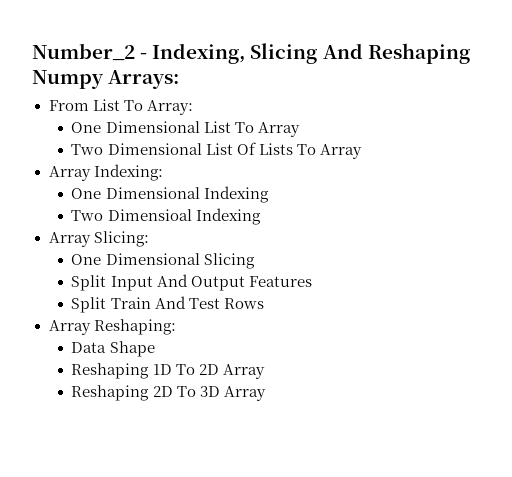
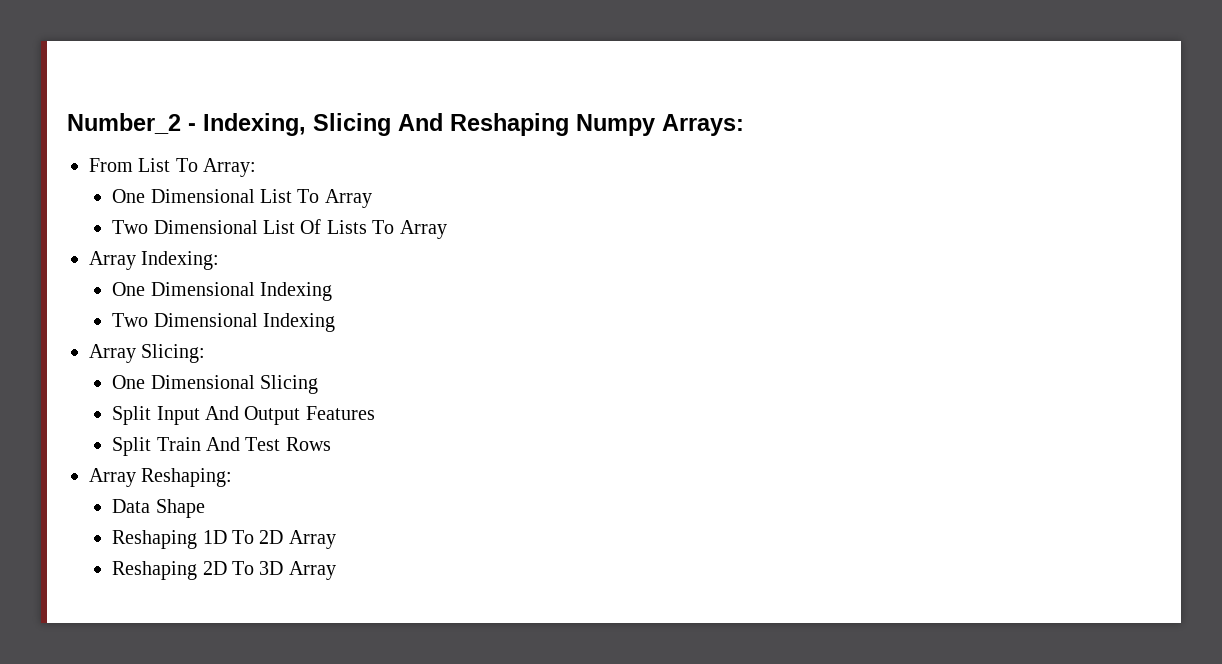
[107,209,192,221] Dimensioal -> [153,313,258,327] Dimensional

